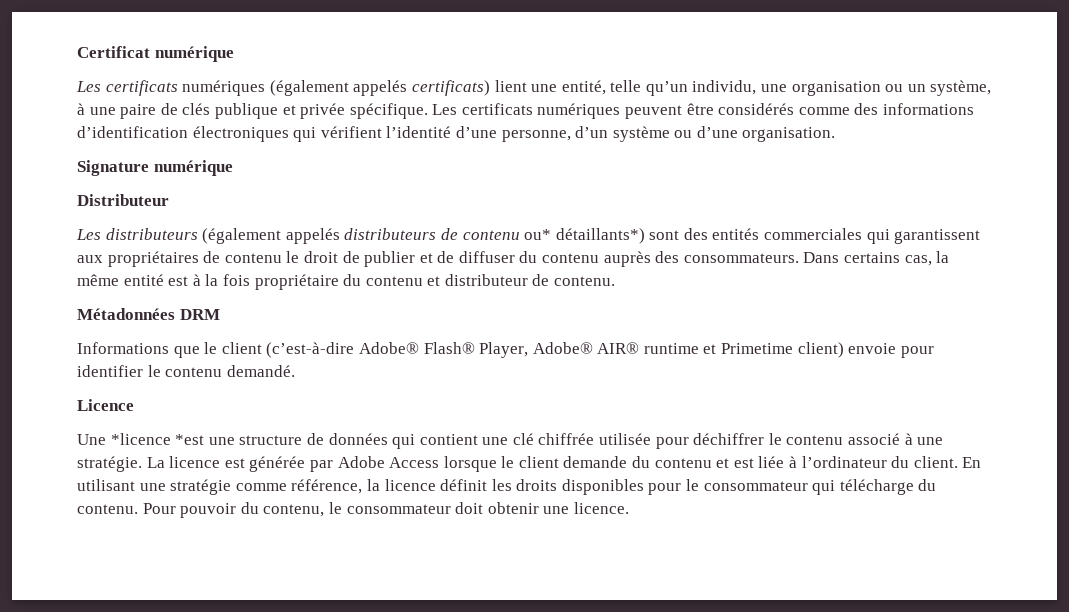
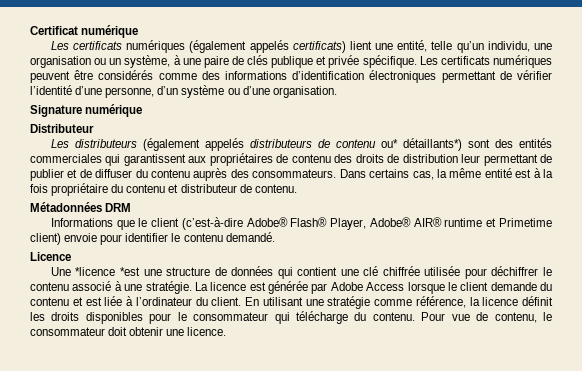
[293,126,382,142] qui vérifient -> [441,70,552,83] permettant de vérifier
[286,251,338,263] le droit -> [334,154,538,166] des droits de distribution leur permettant
[180,502,259,518] pouvoir du -> [451,312,489,321] vue de

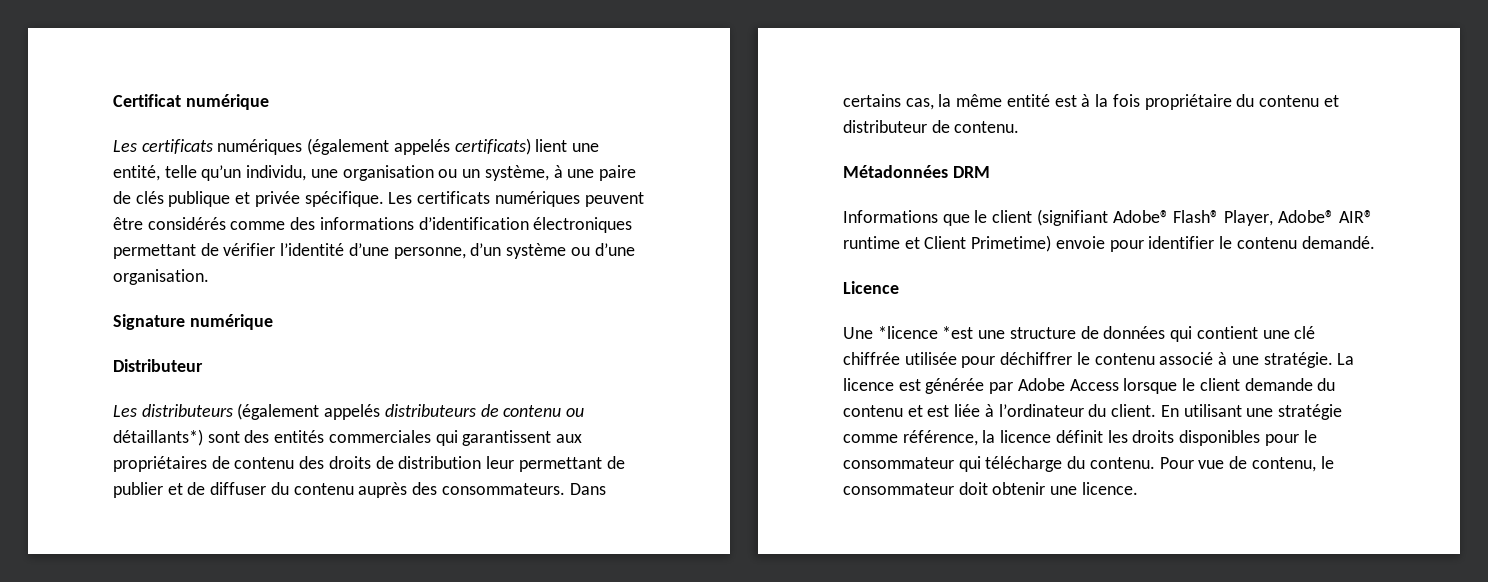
[380,139,398,148] ou* -> [566,408,585,417] ou
[181,217,243,230] (c’est-à-dire -> [1036,209,1108,226] (signifiant
[498,218,552,227] [30,233,61,245] Primetime client) -> [924,235,1052,252] Client Primetime)

